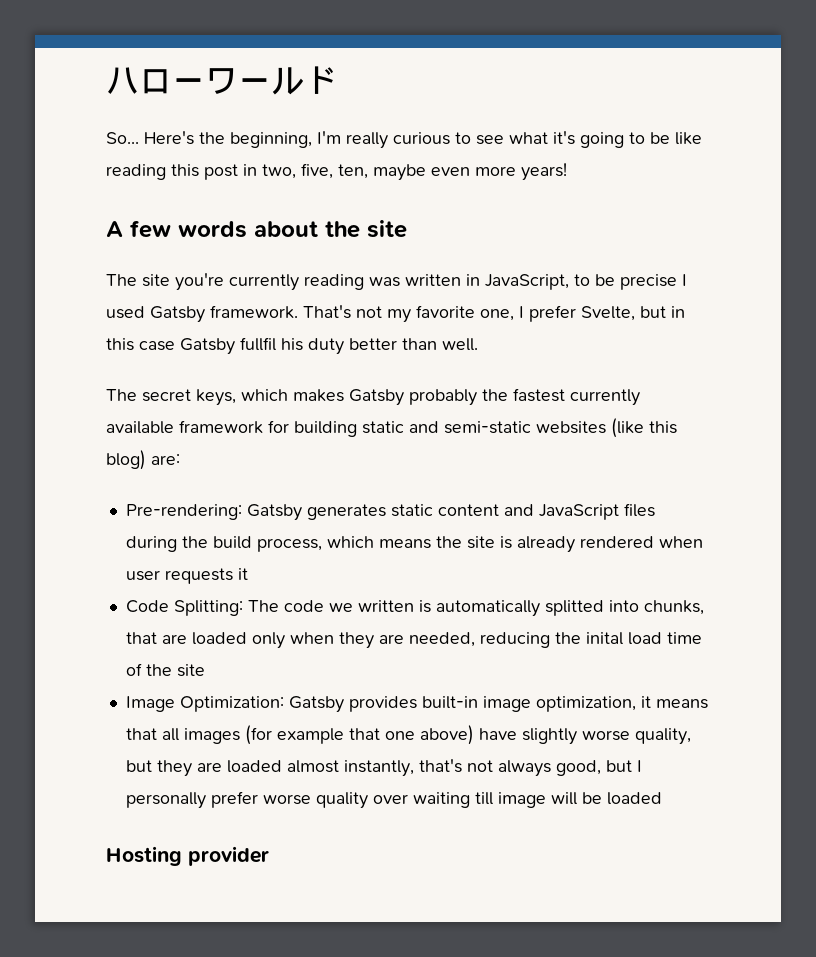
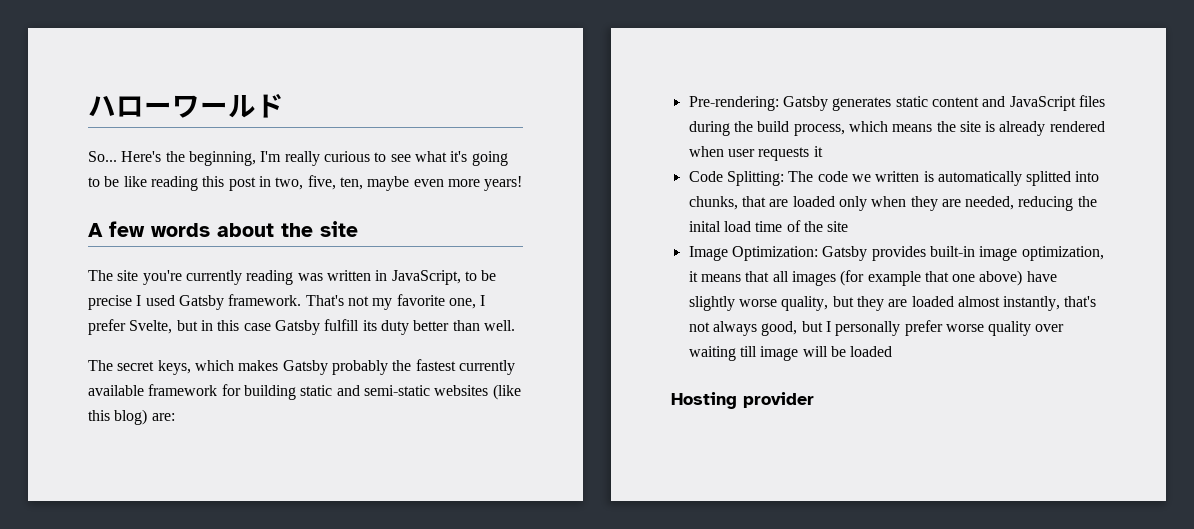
[240,337,303,351] fullfil his -> [324,319,377,331] fulfill its

